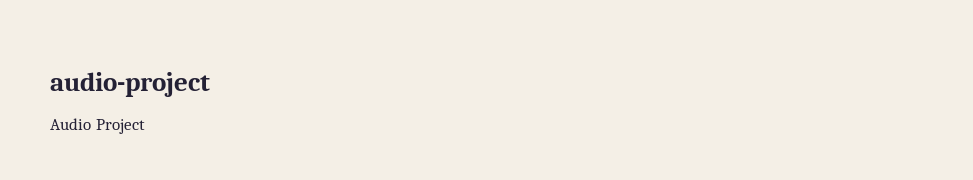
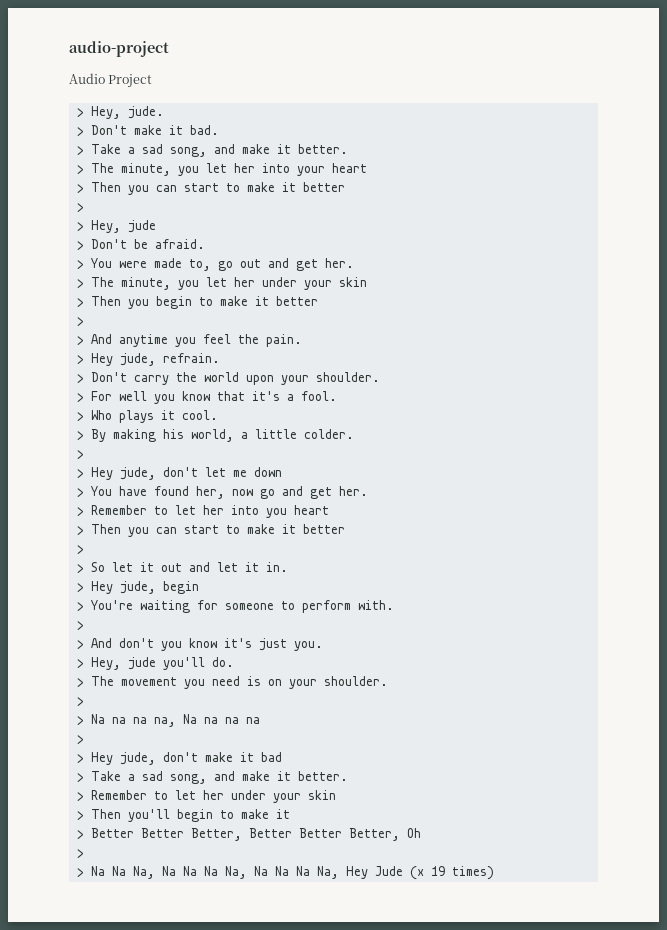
(145, 126) none -> [76,106,164,119] [76,125,219,136] [76,144,348,157] [76,163,367,176] [76,182,345,195] [76,203,84,212] [76,220,156,233] [76,239,205,250] [76,258,354,271] [76,277,367,290] [76,296,318,309] [76,317,84,326] [76,334,302,347] [76,353,220,366] [76,372,380,385] [76,391,337,404] [76,410,218,423] [76,429,354,442] [76,450,84,459] [76,467,282,480] [76,486,368,499] [76,505,329,518] [76,524,345,537] [76,545,84,554] [76,562,288,573] [76,581,199,594] [76,600,394,613] [76,621,84,630] [76,638,323,651] [76,657,234,670] [76,676,388,689] [76,697,84,706] [76,714,260,727] [76,735,84,744] [76,752,282,765] [76,771,348,784] [76,790,336,803] [76,809,290,822] [76,828,421,841] [76,849,84,858] [76,866,494,880] // > Hey, jude. // > Don't make it bad. // > Take a sad song, and make it better. // > The minute, you let her into your heart // > Then you can start to make it better // > // > Hey, jude // > Don't be afraid. // > You were made to, go out and get her. // > The minute, you let her under your skin // > Then you begin to make it better // > // > And anytime you feel the pain. // > Hey jude, refrain. // > Don't carry the world upon your shoulder. // > For well you know that it's a fool. // > Who plays it cool. // > By making his world, a little colder. // > // > Hey jude, don't let me down // > You have found her, now go and get her. // > Remember to let her into you heart // > Then you can start to make it better // > // > So let it out and let it in. // > Hey jude, begin // > You're waiting for someone to perform with. // > // > And don't you know it's just you. // > Hey, jude you'll do. // > The movement you need is on your shoulder. // > // > Na na na na, Na na na na // > // > Hey jude, don't make it bad // > Take a sad song, and make it better. // > Remember to let her under your skin // > Then you'll begin to make it // > Better Better Better, Better Better Better, Oh // > // > Na Na Na, Na Na Na Na, Na Na Na Na, Hey Jude (x 19 times)

